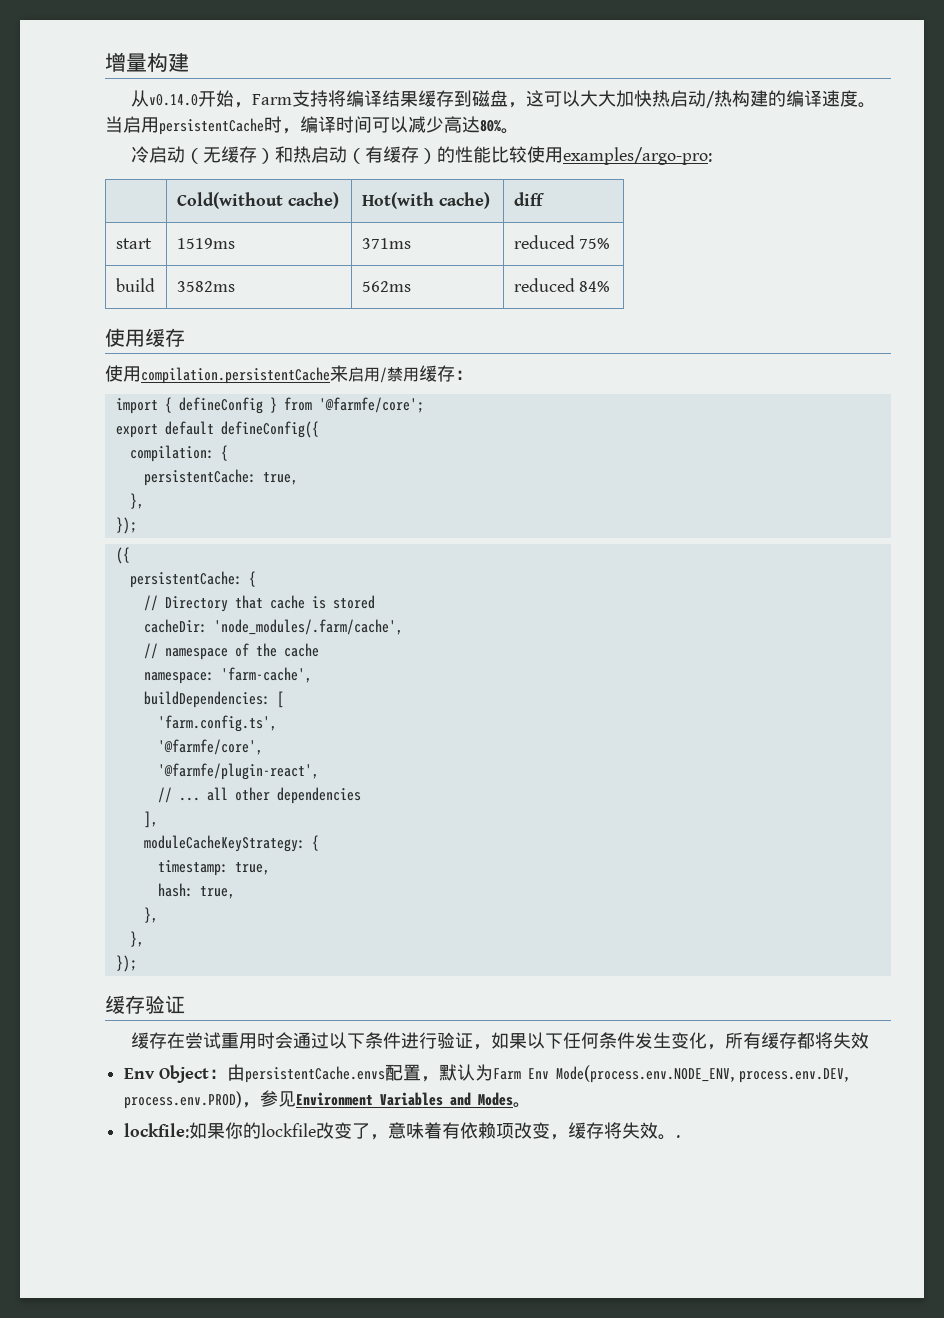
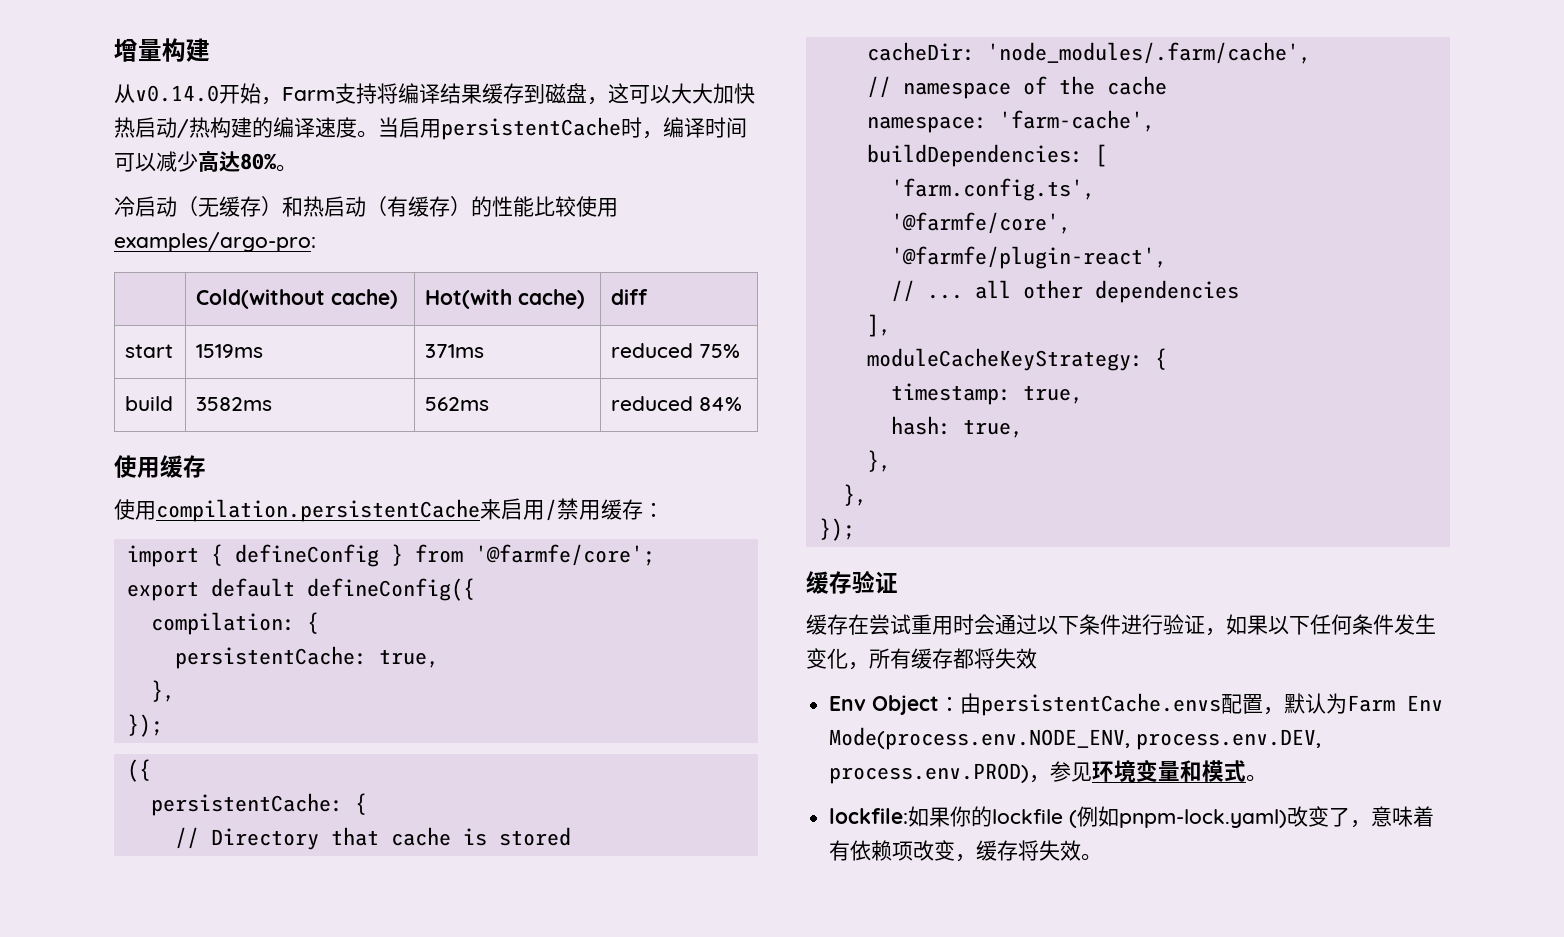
[296,1092,514,1106] Environment Variables and Modes -> [1092,760,1247,782] 环境变量和模式
(317, 1130) none -> [1069,806,1288,828] (例如pnpm-lock.yaml)
[676,1135,681,1138] . -> (1103, 857) none

